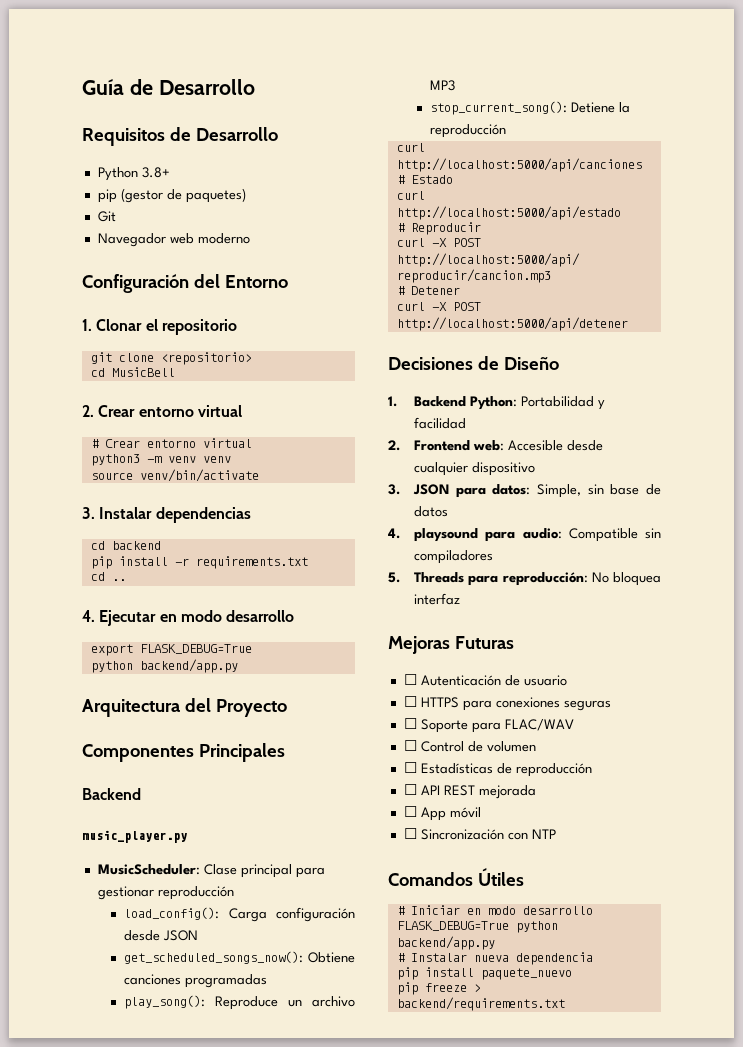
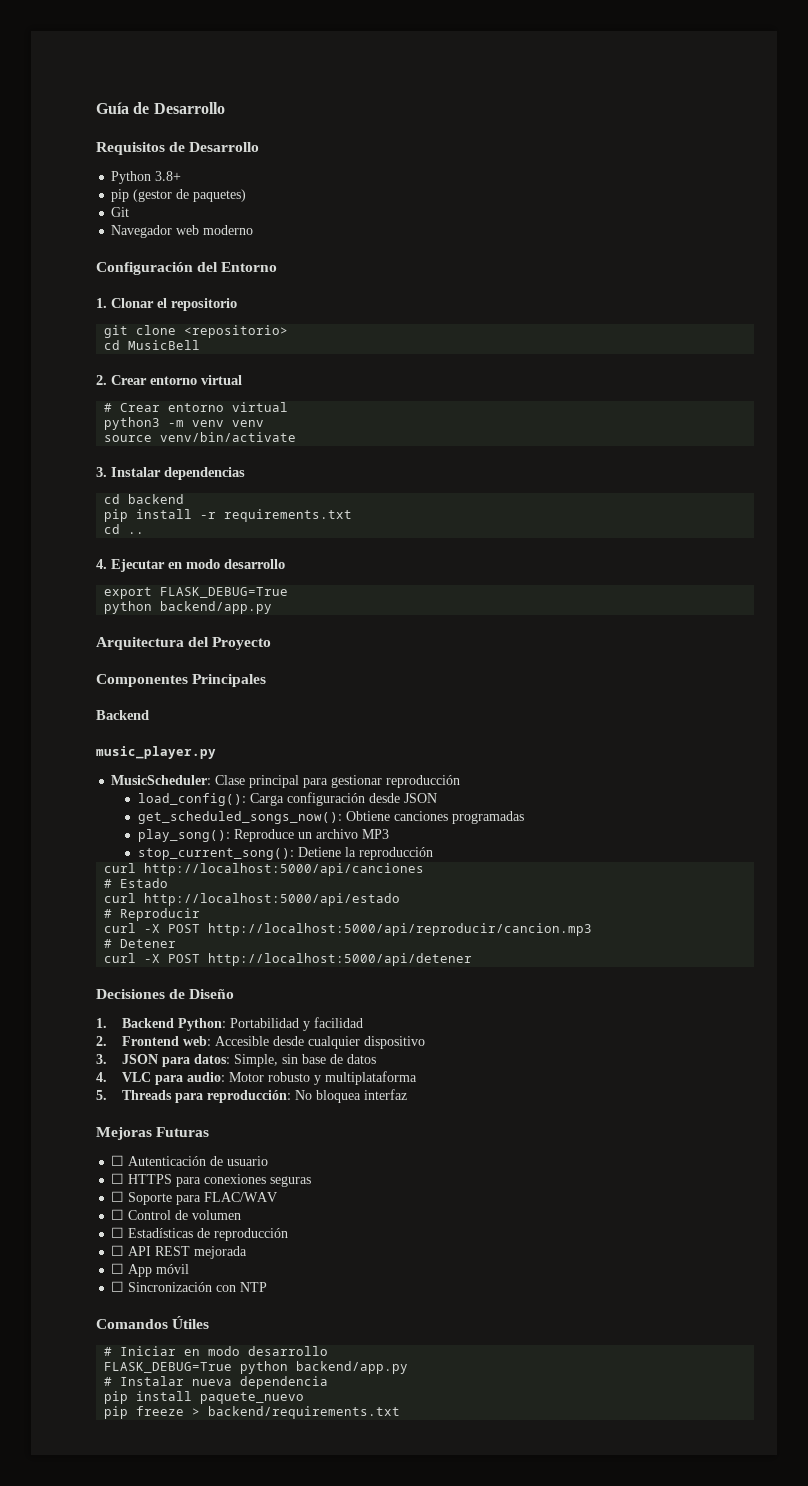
[414,528,479,542] playsound -> [122,1072,152,1082] VLC
[568,528,661,542] [414,550,494,564] Compatible sin compiladores -> [229,1071,418,1085] Motor robusto y multiplataforma

